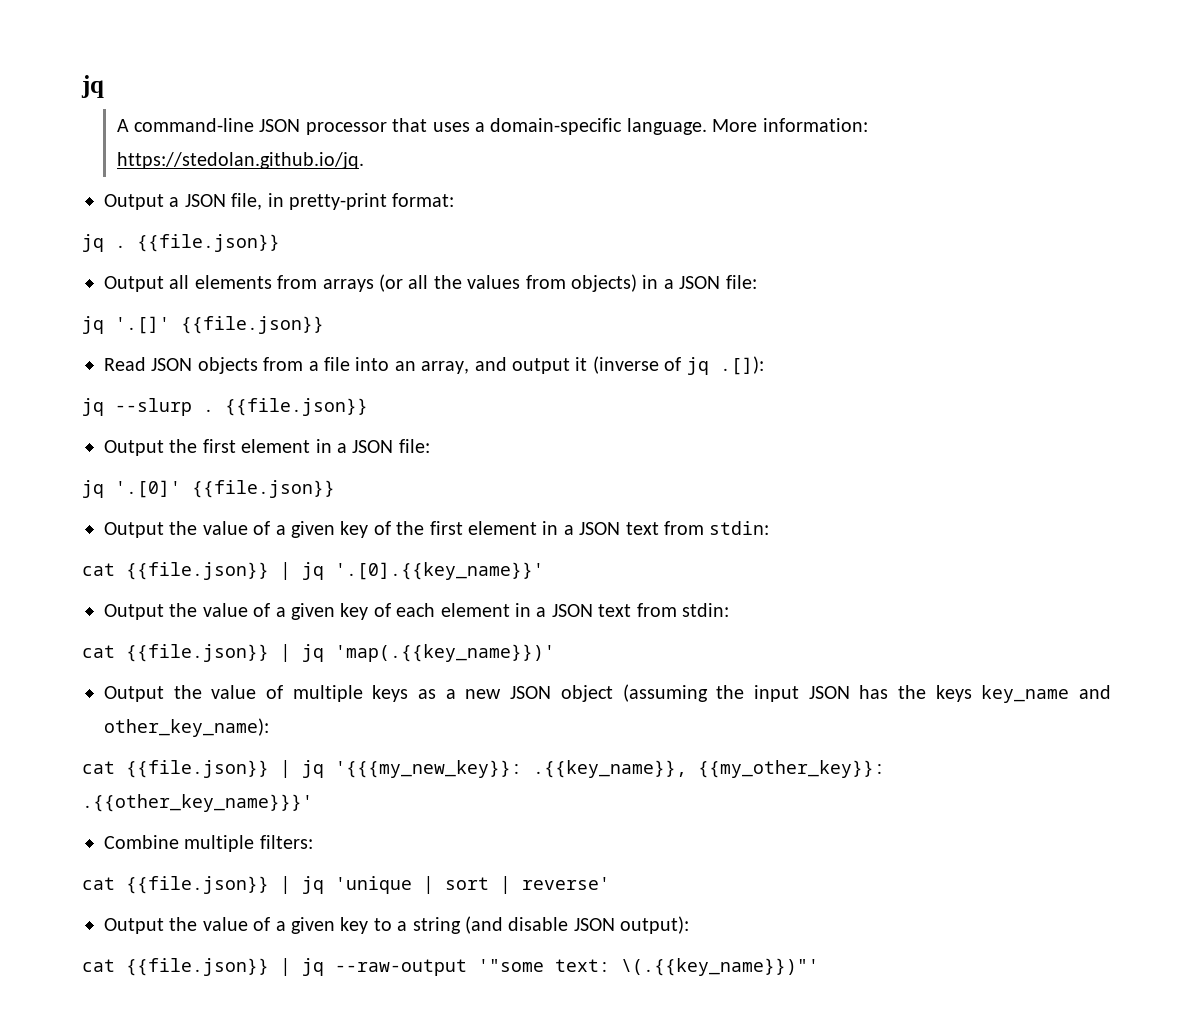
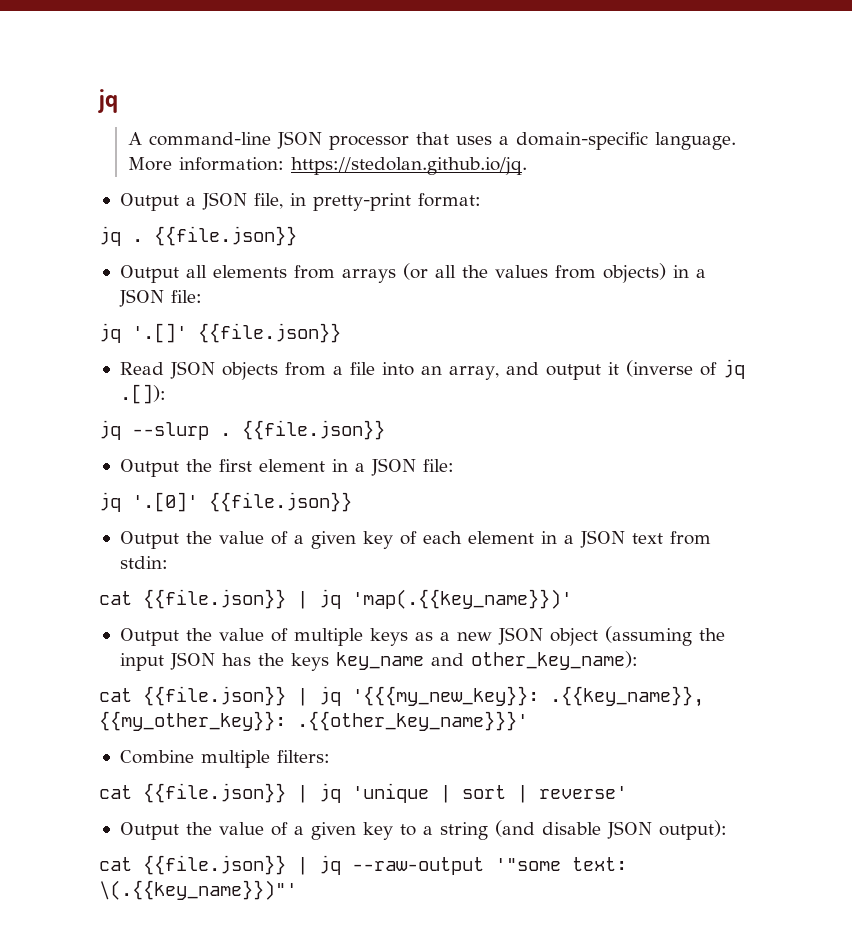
[104,521,770,538] [82,562,544,580] // Output the value of a given key of the first element in a JSON text from stdin: // cat {{file.json}} | jq '.[0].{{key_name}}' -> (352, 502) none

